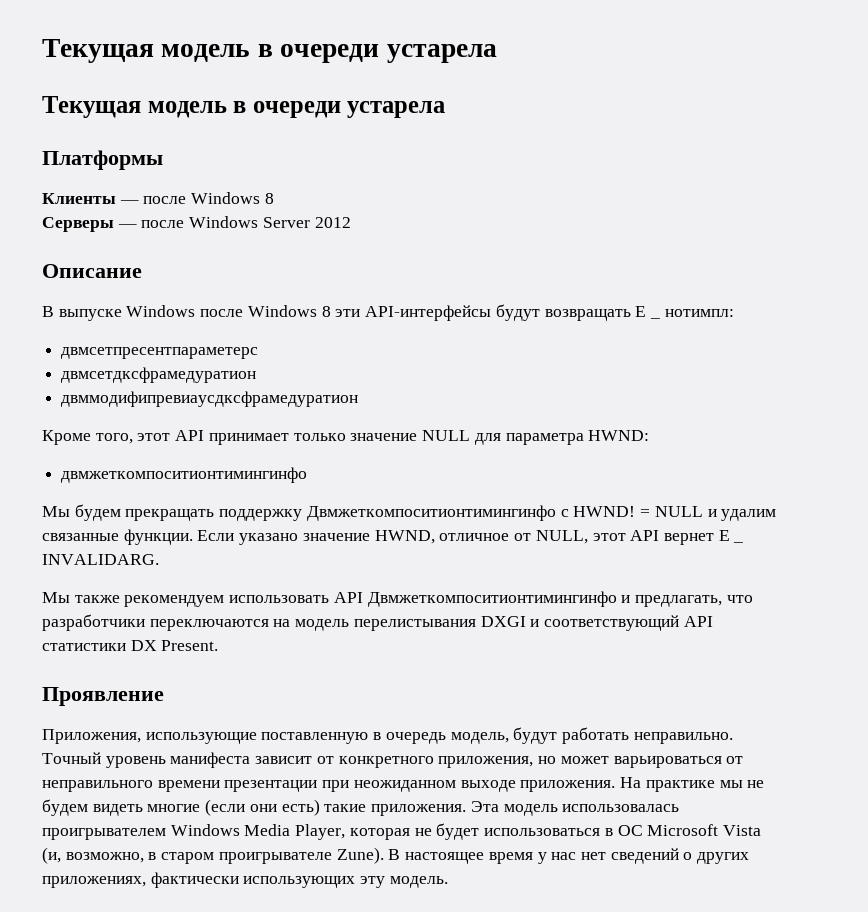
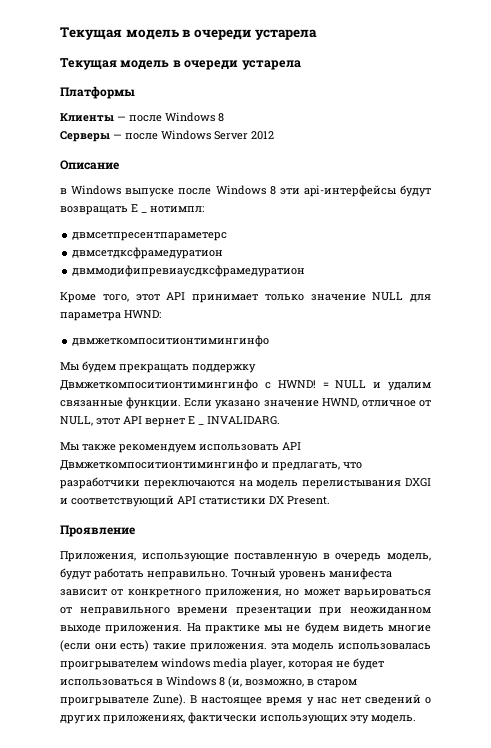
[42,305,196,321] В выпуске Windows -> [60,185,175,197] в Windows выпуске
[365,305,492,321] API-интерфейсы -> [303,185,396,197] api-интерфейсы
[470,801,499,812] Эта -> [270,643,289,650] эта
[170,824,346,840] Windows Media Player, -> [161,658,285,670] windows media player,
[617,824,761,836] ОС Microsoft Vista -> [166,676,225,686] Windows 8

